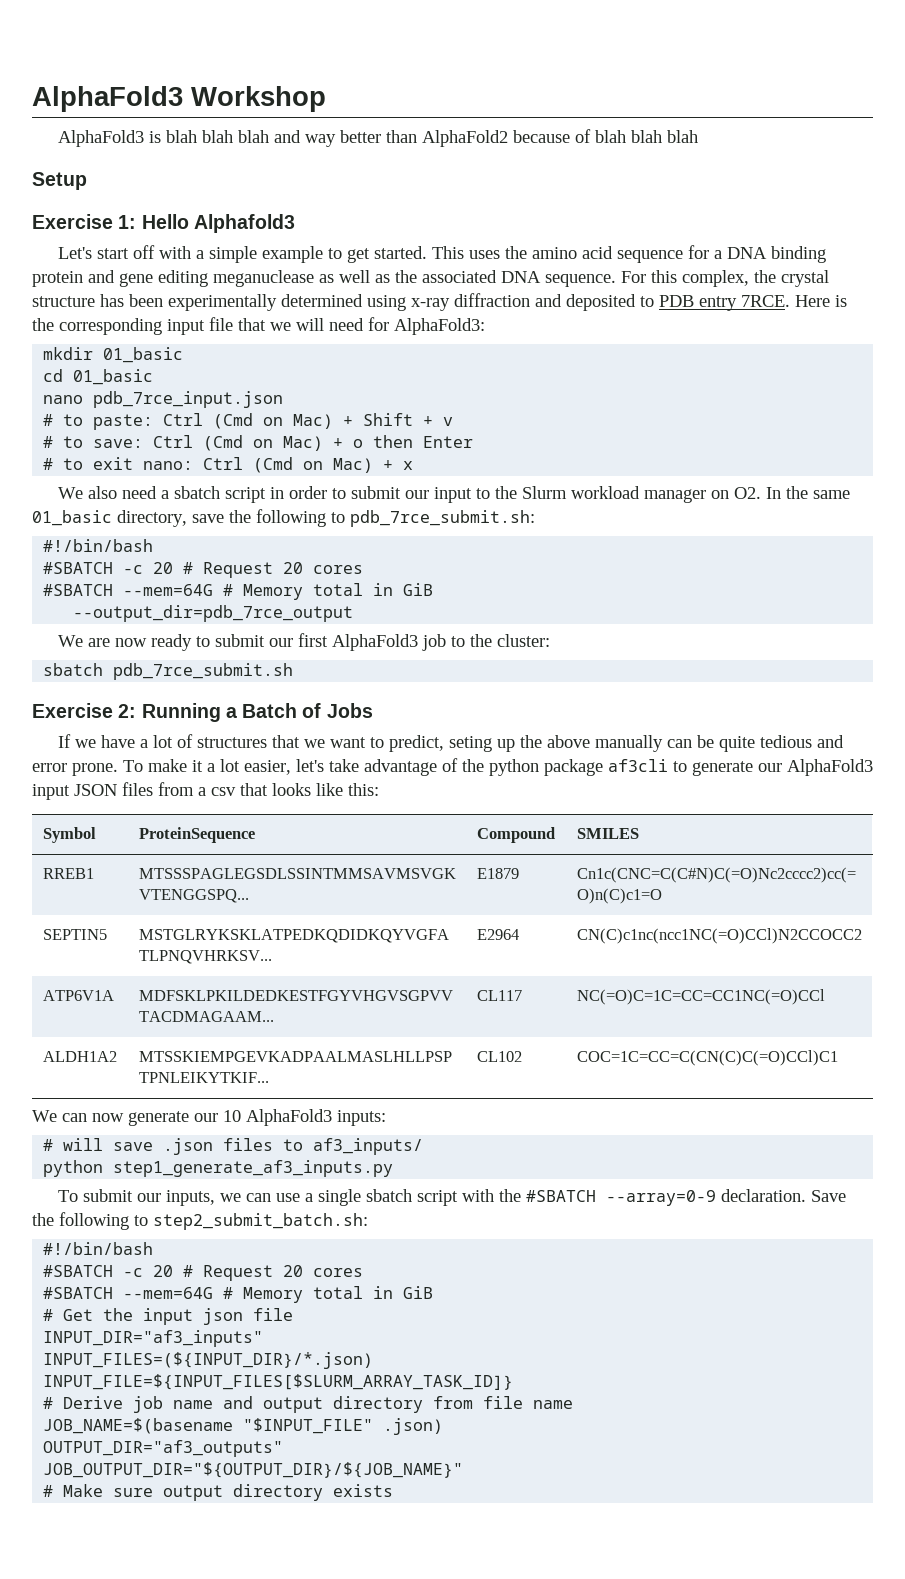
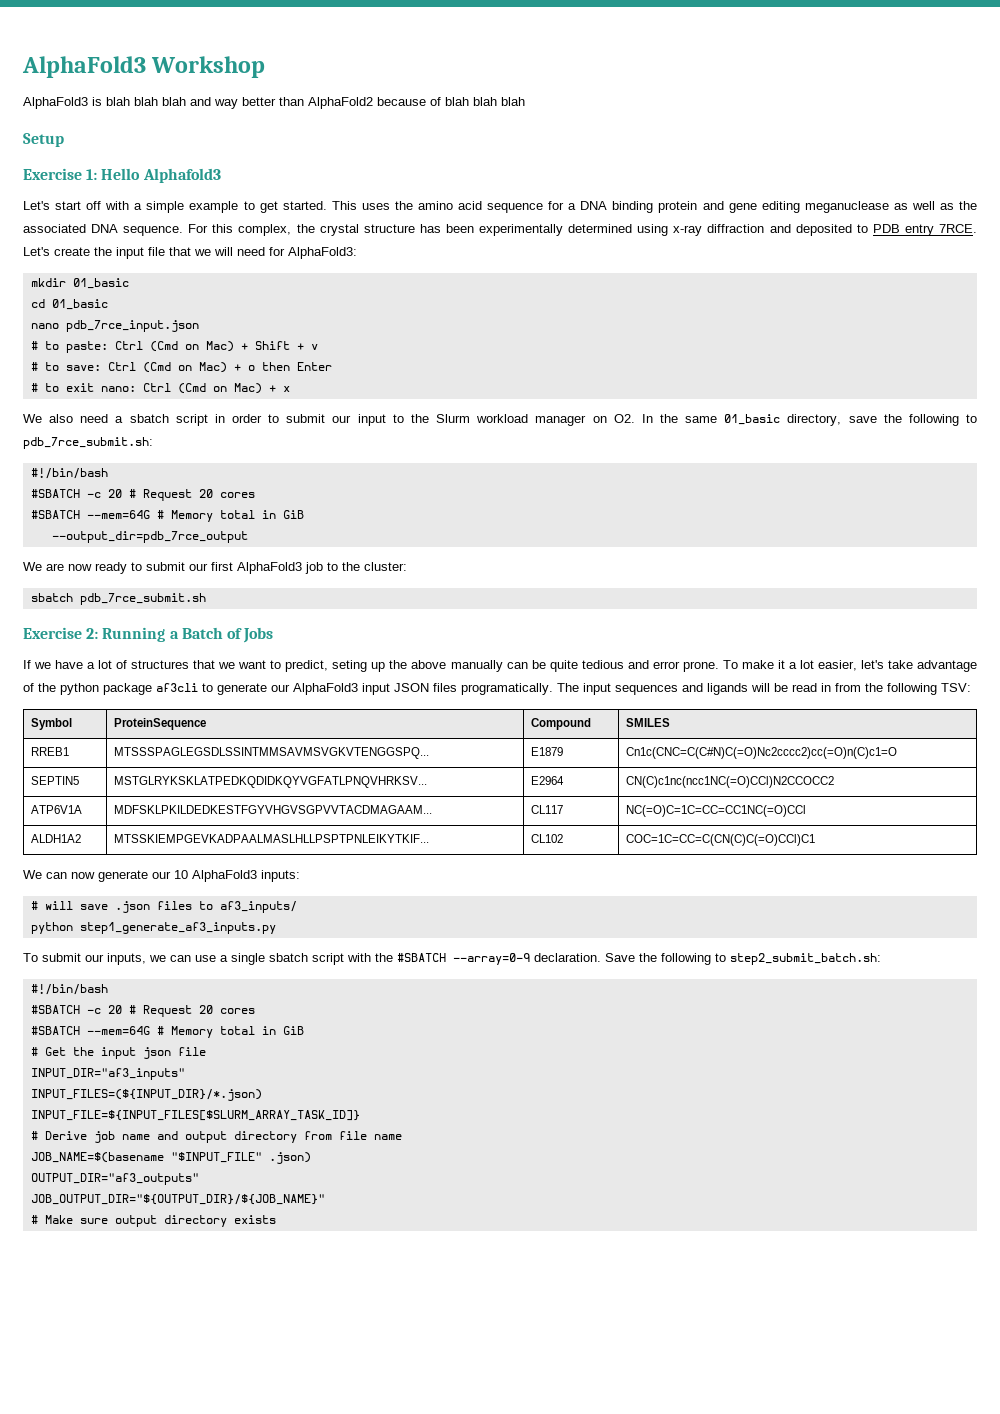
[795,295,847,307] [32,318,162,335] Here is the corresponding -> [23,247,112,256] Let's create the
[158,782,379,796] from a csv that looks like this: -> [461,683,971,695] programatically. The input sequences and ligands will be read in from the following TSV:

